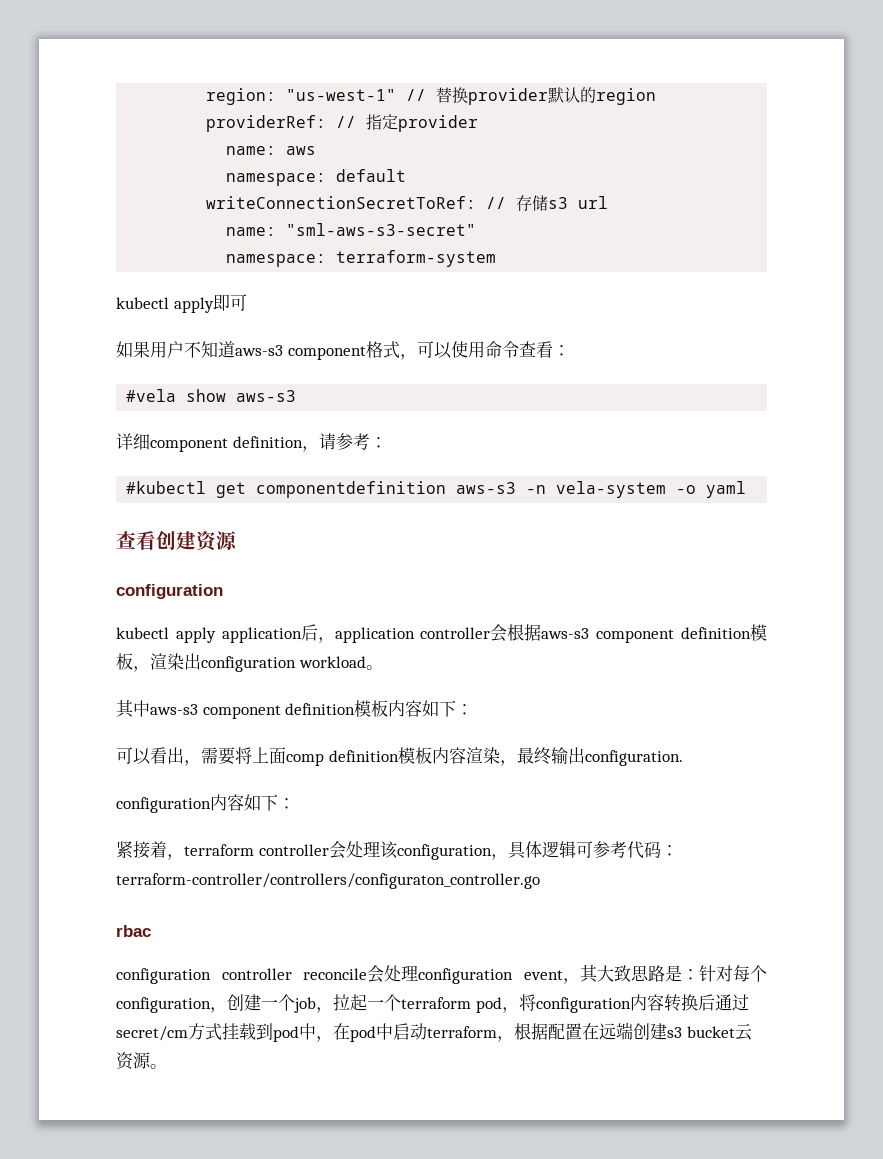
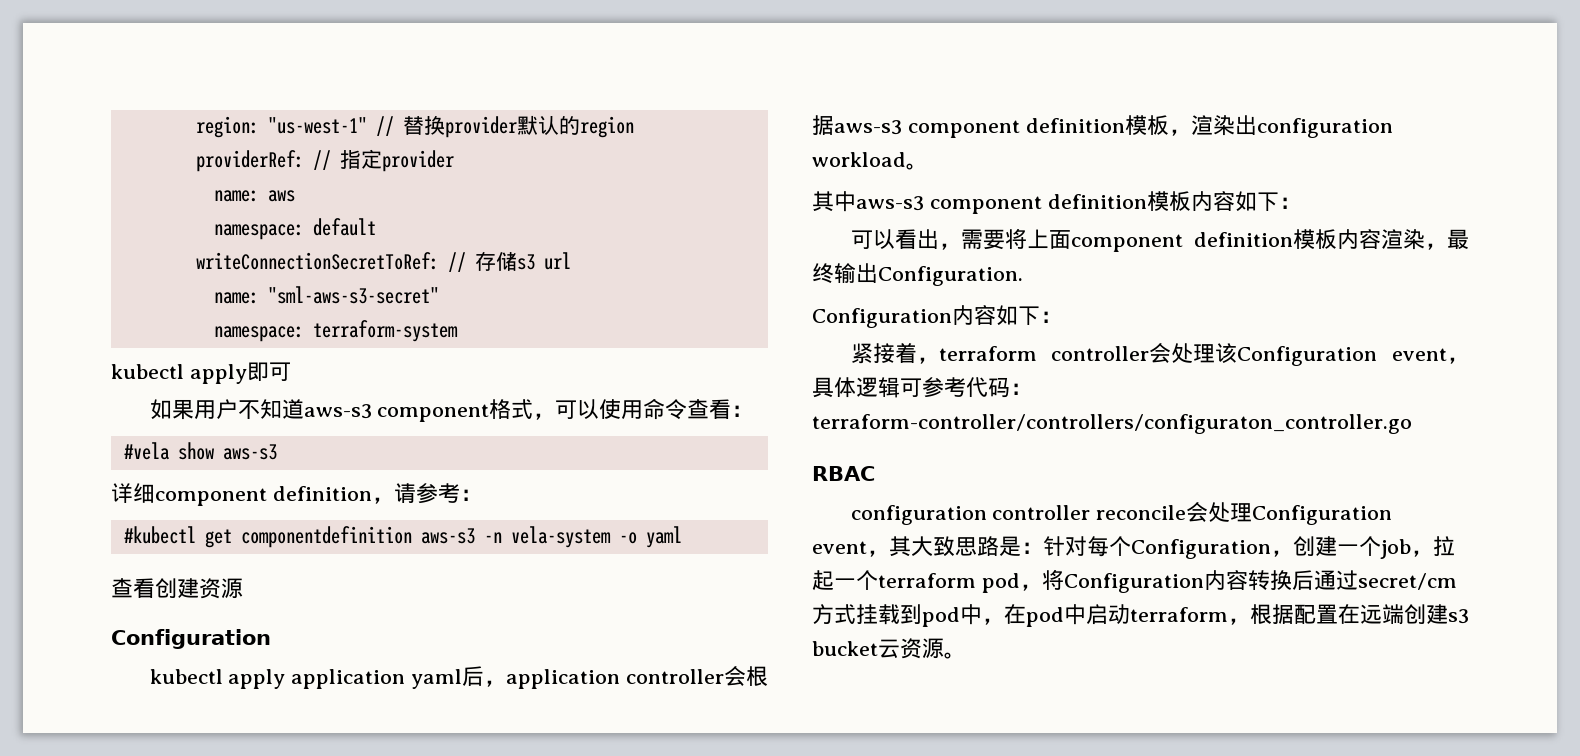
[116,584,223,599] configuration -> [111,629,271,649] Configuration
(302, 635) none -> [411,669,463,689] yaml
[286,753,324,766] comp -> [1070,234,1183,252] component
[584,750,683,766] [116,797,211,813] configuration. // configuration -> [878,266,1023,286] [812,308,952,328] Configuration. // Configuration
[396,844,492,860] configuration -> [1237,346,1447,366] Configuration event
[116,925,151,937] rbac -> [812,466,875,481] RBAC
[418,968,514,984] configuration -> [1252,505,1393,525] Configuration
[116,997,211,1013] configuration -> [1131,539,1271,559] Configuration
[535,997,631,1013] configuration -> [1063,573,1204,593] Configuration

